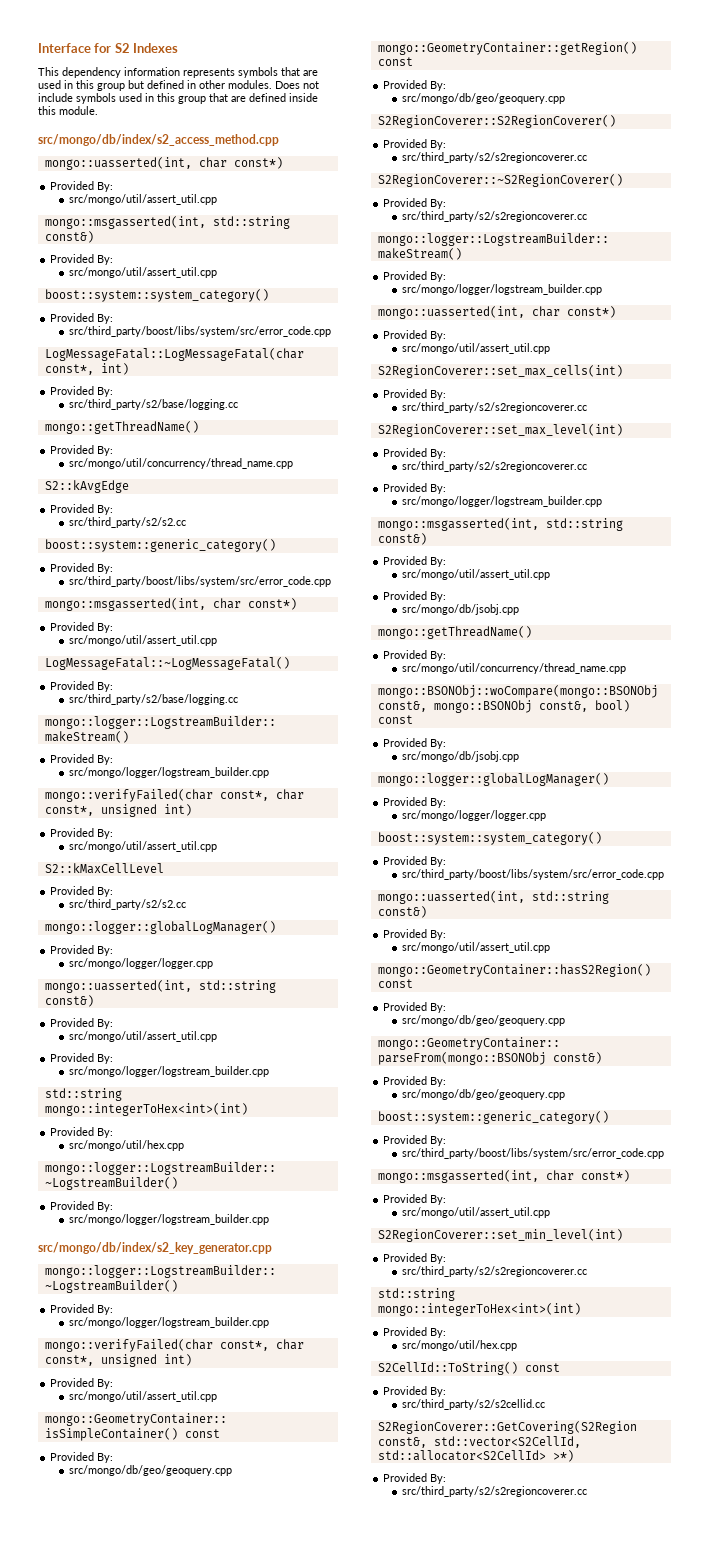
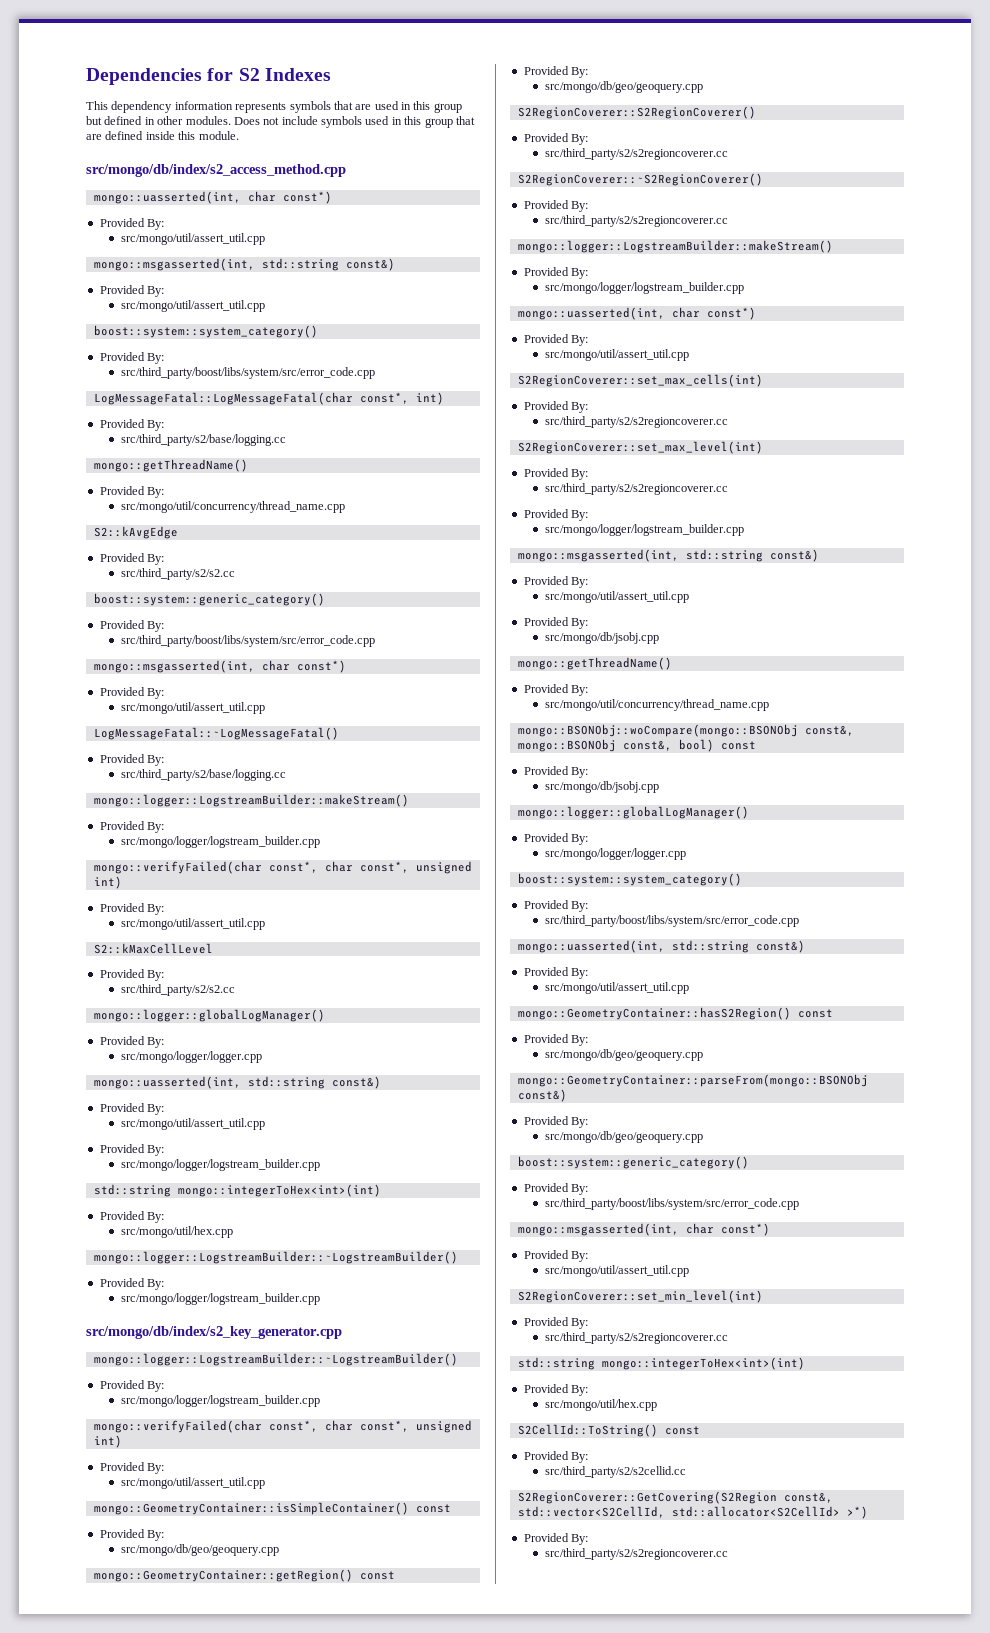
[38,43,91,53] Interface -> [86,68,202,85] Dependencies

